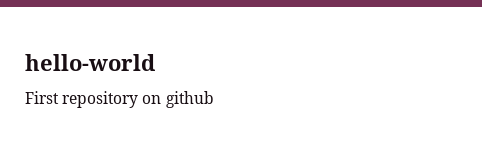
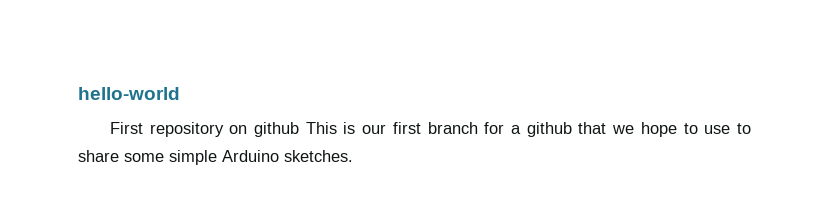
(214, 99) none -> [305,122,751,137] [78,150,353,165] This is our first branch for a github that we hope to use to share some simple Arduino sketches.

